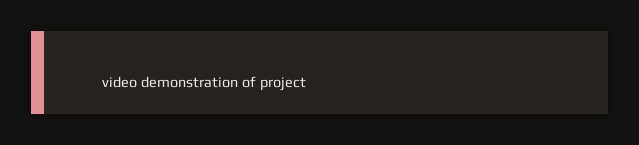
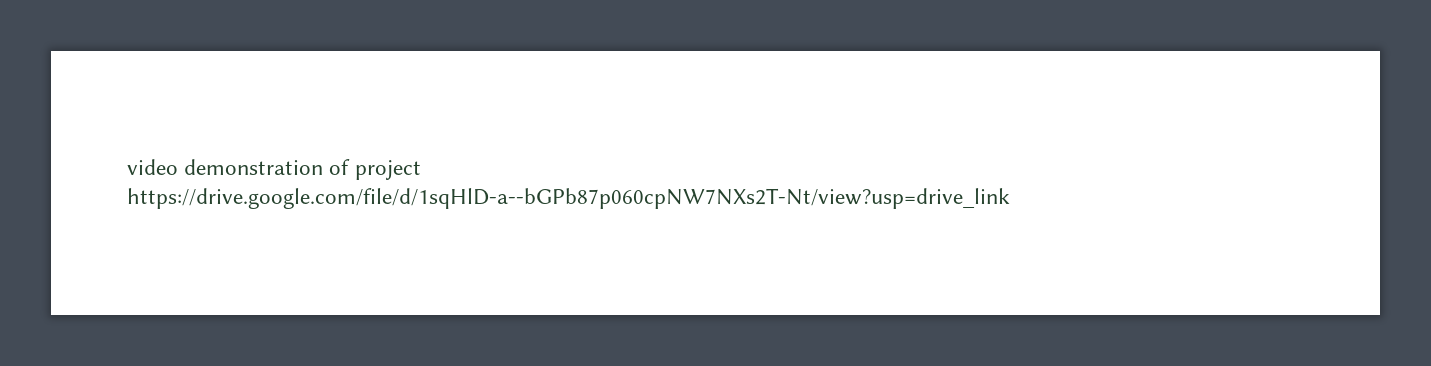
(306, 84) none -> [127,188,1010,209] https://drive.google.com/file/d/1sqHlD-a--bGPb87p060cpNW7NXs2T-Nt/view?usp=drive_link

